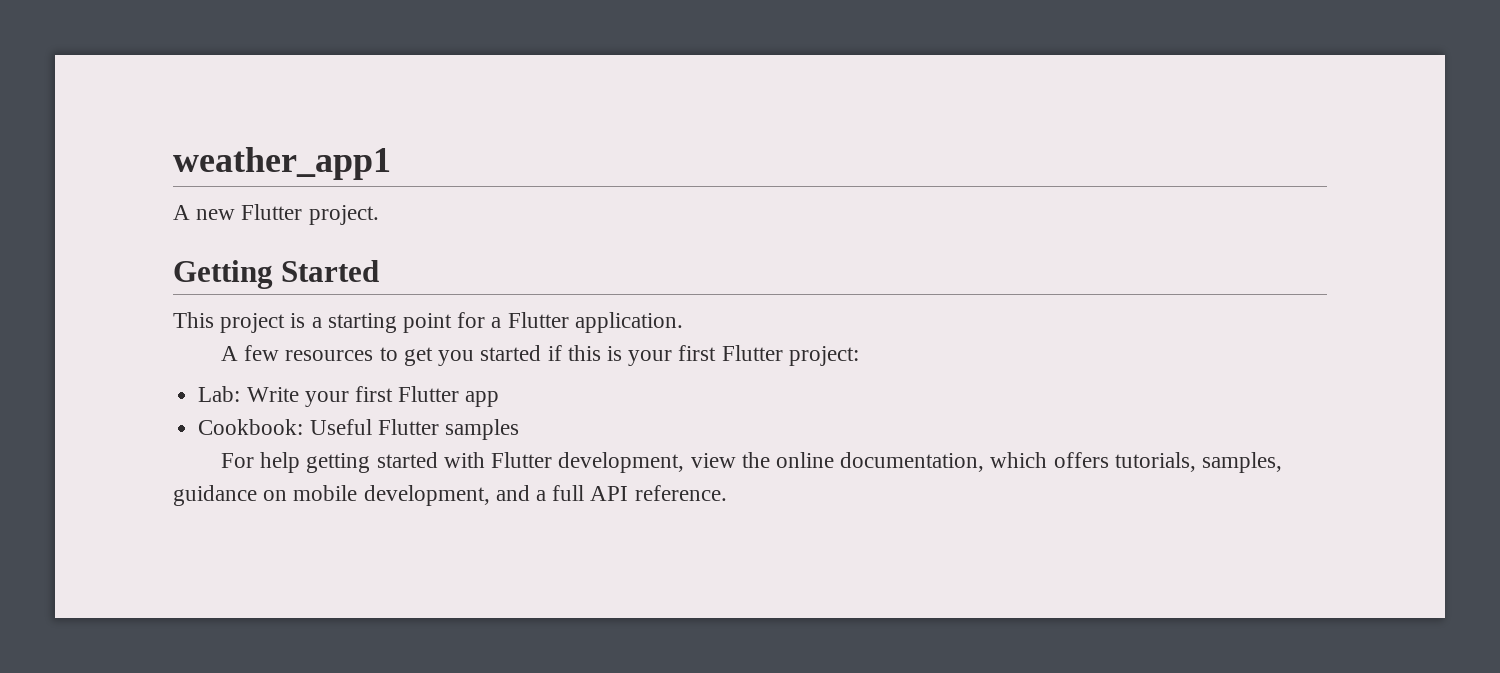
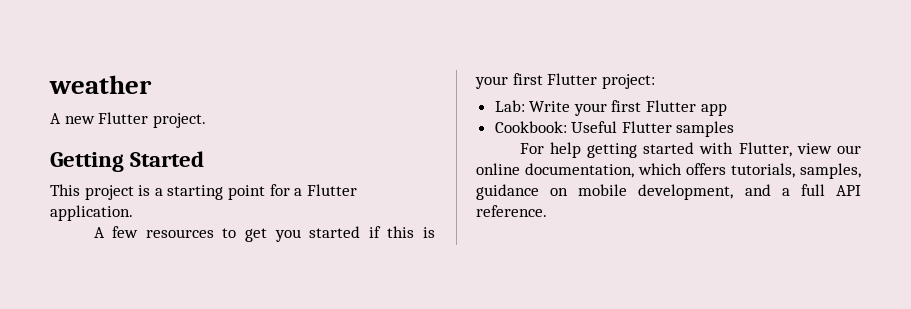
[173,147,391,180] weather_app1 -> [49,75,152,94] weather
[491,452,770,473] Flutter development, view the -> [738,142,861,157] Flutter, view our

